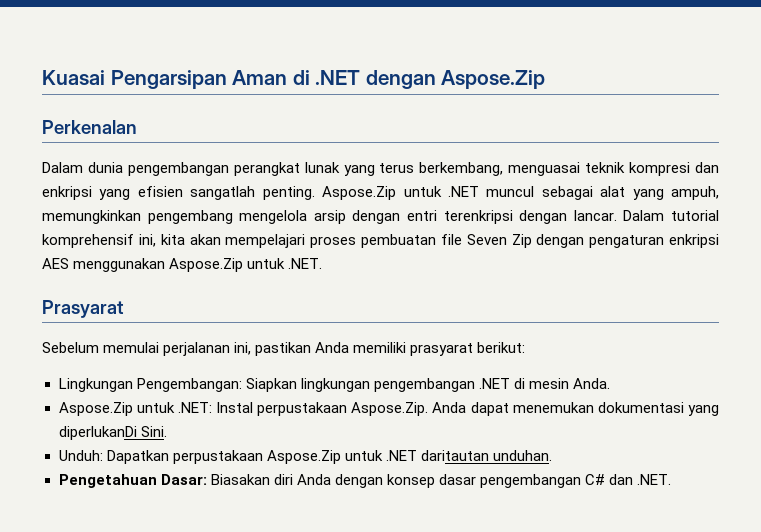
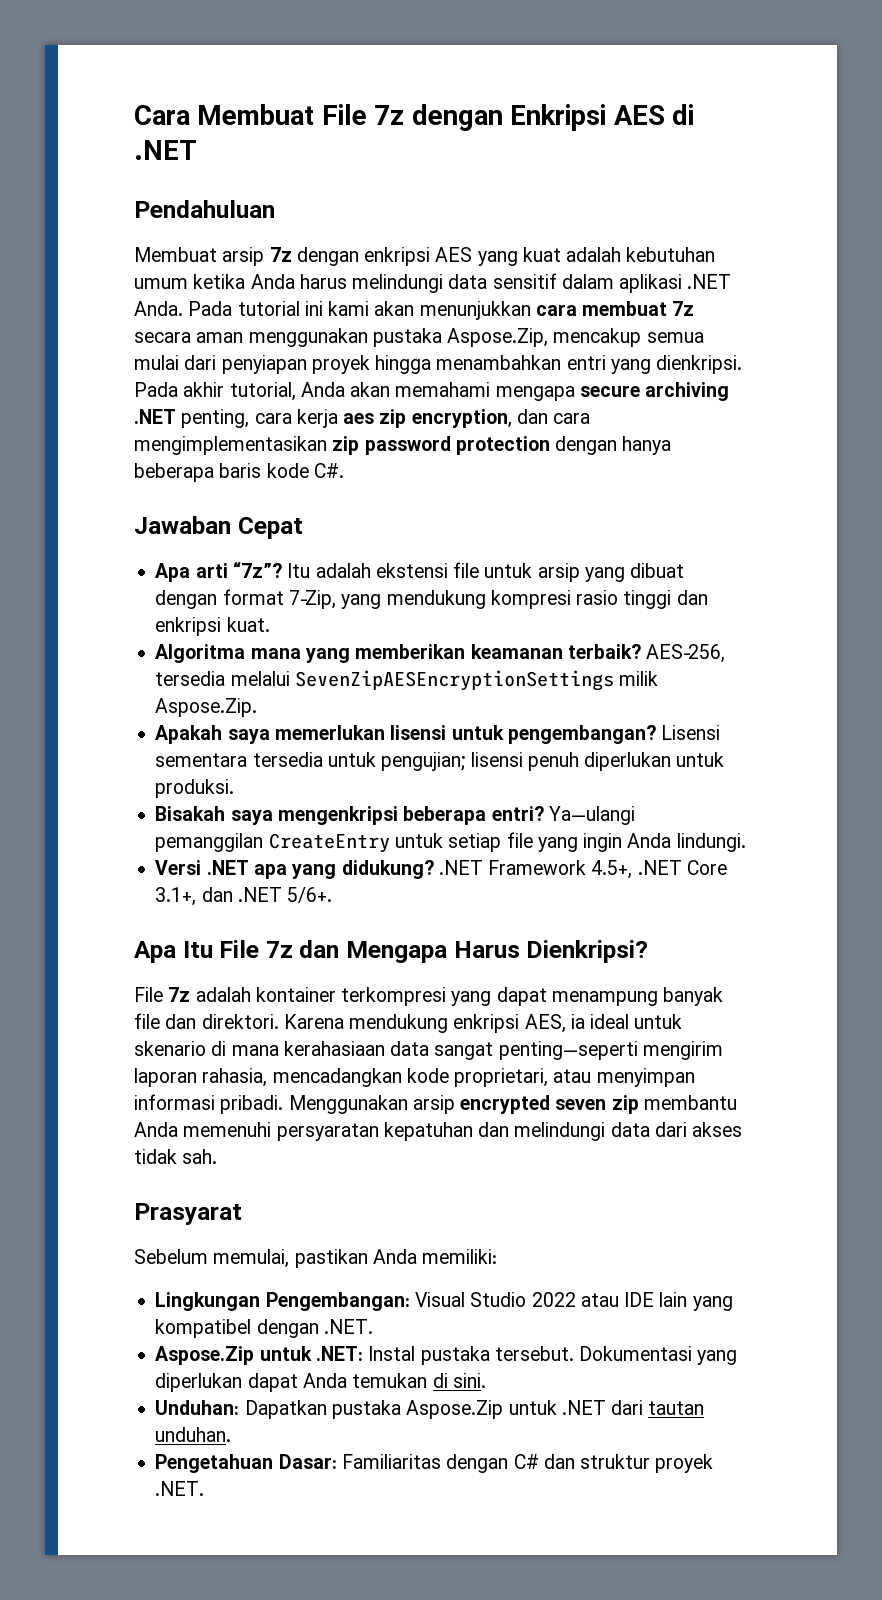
[42,70,546,89] [42,120,137,134] [42,162,720,176] [42,186,719,200] [42,210,720,224] [42,234,719,248] [42,258,323,272] [42,300,124,318] [42,342,526,356] [58,378,610,392] [58,402,719,416] [58,426,167,440] [58,450,489,464] Kuasai Pengarsipan Aman di .NET dengan Aspose.Zip // Perkenalan // Dalam dunia pengembangan perangkat lunak yang terus berkembang, menguasai teknik kompresi dan enkripsi yang efisien sangatlah penting. Aspose.Zip untuk .NET muncul sebagai alat yang ampuh, memungkinkan pengembang mengelola arsip dengan entri terenkripsi dengan lancar. Dalam tutorial komprehensif ini, kita akan mempelajari proses pembuatan file Seven Zip dengan pengaturan enkripsi AES menggunakan Aspose.Zip untuk .NET. // Prasyarat // Sebelum memulai perjalanan ini, pastikan Anda memiliki prasyarat berikut: // Lingkungan Pengembangan: Siapkan lingkungan pengembangan .NET di mesin Anda. // Aspose.Zip untuk .NET: Instal perpustakaan Aspose.Zip. Anda dapat menemukan dokumentasi yang diperlukanDi Sini. // Unduh: Dapatkan perpustakaan Aspose.Zip untuk .NET daritautan -> [134,104,694,131] [134,140,197,160] [134,200,275,218] [134,247,716,266] [134,273,732,293] [134,301,695,320] [134,328,704,347] [134,355,743,374] [134,382,730,401] [134,409,591,428] [134,436,672,455] [134,463,344,482] [134,516,303,539] [155,561,685,582] [155,589,708,609] [155,617,270,636] [155,644,726,663] [155,670,659,691] [155,698,258,717] [155,725,721,744] [155,752,725,771] [155,779,235,798] [155,806,635,825] [155,832,746,853] [155,860,727,879] [155,887,333,906] [134,940,649,963] [134,987,724,1006] [134,1013,683,1033] [134,1041,723,1060] [134,1068,695,1087] [134,1094,737,1114] [134,1122,743,1141] [134,1149,218,1164] [134,1203,242,1225] [134,1249,498,1268] [155,1292,733,1311] [155,1319,373,1338] [155,1346,738,1365] [155,1373,486,1392] [155,1400,705,1419] Cara Membuat File 7z dengan Enkripsi AES di .NET // Pendahuluan // Membuat arsip 7z dengan enkripsi AES yang kuat adalah kebutuhan umum ketika Anda harus melindungi data sensitif dalam aplikasi .NET Anda. Pada tutorial ini kami akan menunjukkan cara membuat 7z secara aman menggunakan pustaka Aspose.Zip, mencakup semua mulai dari penyiapan proyek hingga menambahkan entri yang dienkripsi. Pada akhir tutorial, Anda akan memahami mengapa secure archiving .NET penting, cara kerja aes zip encryption, dan cara mengimplementasikan zip password protection dengan hanya beberapa baris kode C#. // Jawaban Cepat // Apa arti “7z”? Itu adalah ekstensi file untuk arsip yang dibuat dengan format 7‑Zip, yang mendukung kompresi rasio tinggi dan enkripsi kuat. // Algoritma mana yang memberikan keamanan terbaik? AES‑256, tersedia melalui SevenZipAESEncryptionSettings milik Aspose.Zip. // Apakah saya memerlukan lisensi untuk pengembangan? Lisensi sementara tersedia untuk pengujian; lisensi penuh diperlukan untuk produksi. // Bisakah saya mengenkripsi beberapa entri? Ya—ulangi pemanggilan CreateEntry untuk setiap file yang ingin Anda lindungi. // Versi .NET apa yang didukung? .NET Framework 4.5+, .NET Core 3.1+, dan .NET 5/6+. // Apa Itu File 7z dan Mengapa Harus Dienkripsi? // File 7z adalah kontainer terkompresi yang dapat menampung banyak file dan direktori. Karena mendukung enkripsi AES, ia ideal untuk skenario di mana kerahasiaan data sangat penting—seperti mengirim laporan rahasia, mencadangkan kode proprietari, atau menyimpan informasi pribadi. Menggunakan arsip encrypted seven zip membantu Anda memenuhi persyaratan kepatuhan dan melindungi data dari akses tidak sah. // Prasyarat // Sebelum memulai, pastikan Anda memiliki: // Lingkungan Pengembangan: Visual Studio 2022 atau IDE lain yang kompatibel dengan .NET. // Aspose.Zip untuk .NET: Instal pustaka tersebut. Dokumentasi yang diperlukan dapat Anda temukan di sini. // Unduhan: Dapatkan pustaka Aspose.Zip untuk .NET dari tautan
[210,474,633,488] Biasakan diri Anda dengan konsep dasar pengembangan C# dan -> [341,1454,714,1473] Familiaritas dengan C# dan struktur proyek

